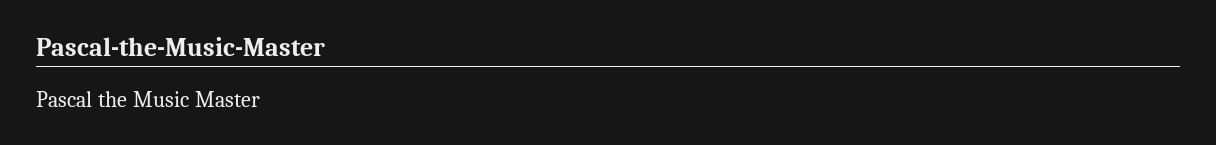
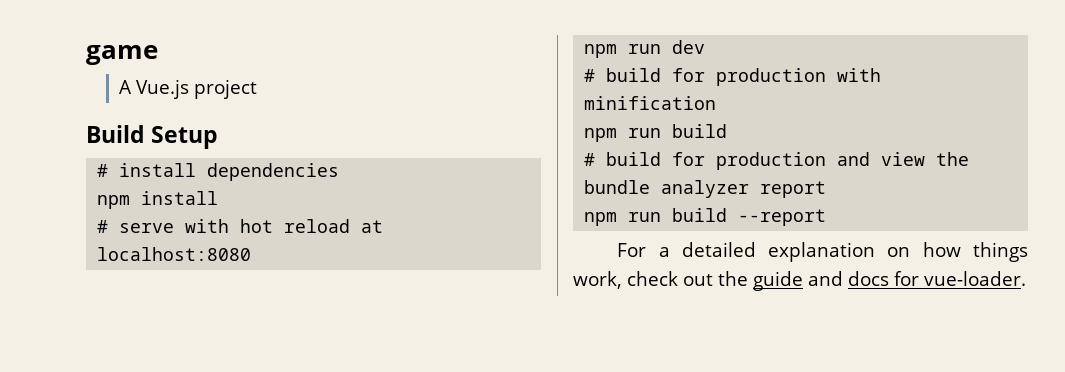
[36,37,325,56] [36,91,260,107] Pascal-the-Music-Master // Pascal the Music Master -> [86,45,158,65] [118,79,257,99] [86,125,219,149] [97,163,340,181] [97,191,219,209] [97,219,384,233] [97,247,252,261] [584,40,706,58] [584,68,882,86] [584,96,717,110] [584,124,728,142] [584,152,970,170] [584,180,827,198] [584,208,827,226] [617,242,1028,262] [573,271,1026,291] game // A Vue.js project // Build Setup // # install dependencies // npm install // # serve with hot reload at localhost:8080 // npm run dev // # build for production with minification // npm run build // # build for production and view the bundle analyzer report // npm run build --report // For a detailed explanation on how things work, check out the guide and docs for vue-loader.

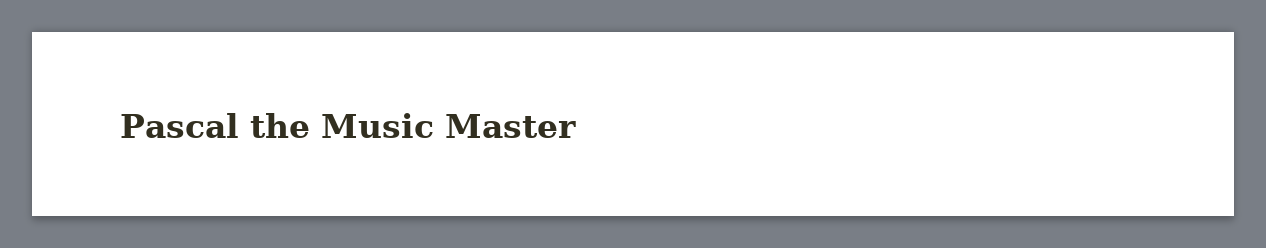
[86,45,158,65] [118,79,257,99] [86,125,219,149] [97,163,340,181] [97,191,219,209] [97,219,384,233] [97,247,252,261] [584,40,706,58] [584,68,882,86] [584,96,717,110] [584,124,728,142] [584,152,970,170] [584,180,827,198] [584,208,827,226] [617,242,1028,262] [573,271,1026,291] game // A Vue.js project // Build Setup // # install dependencies // npm install // # serve with hot reload at localhost:8080 // npm run dev // # build for production with minification // npm run build // # build for production and view the bundle analyzer report // npm run build --report // For a detailed explanation on how things work, check out the guide and docs for vue-loader. -> [120,113,576,138] Pascal the Music Master

